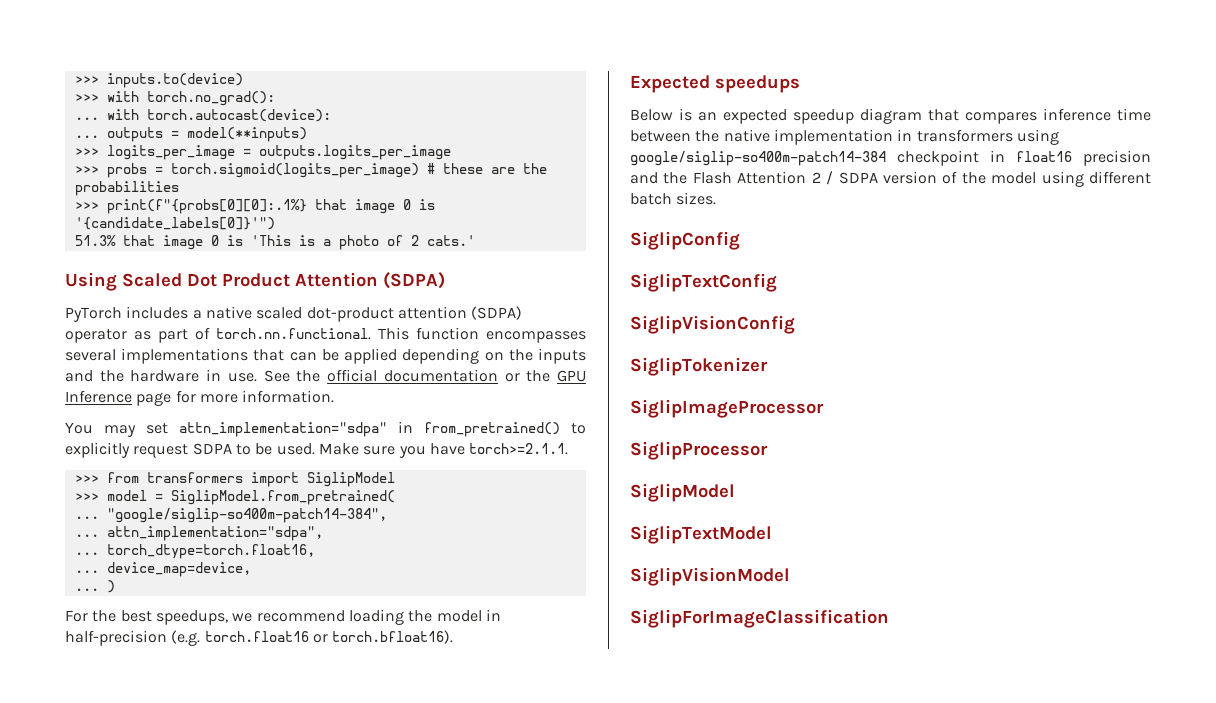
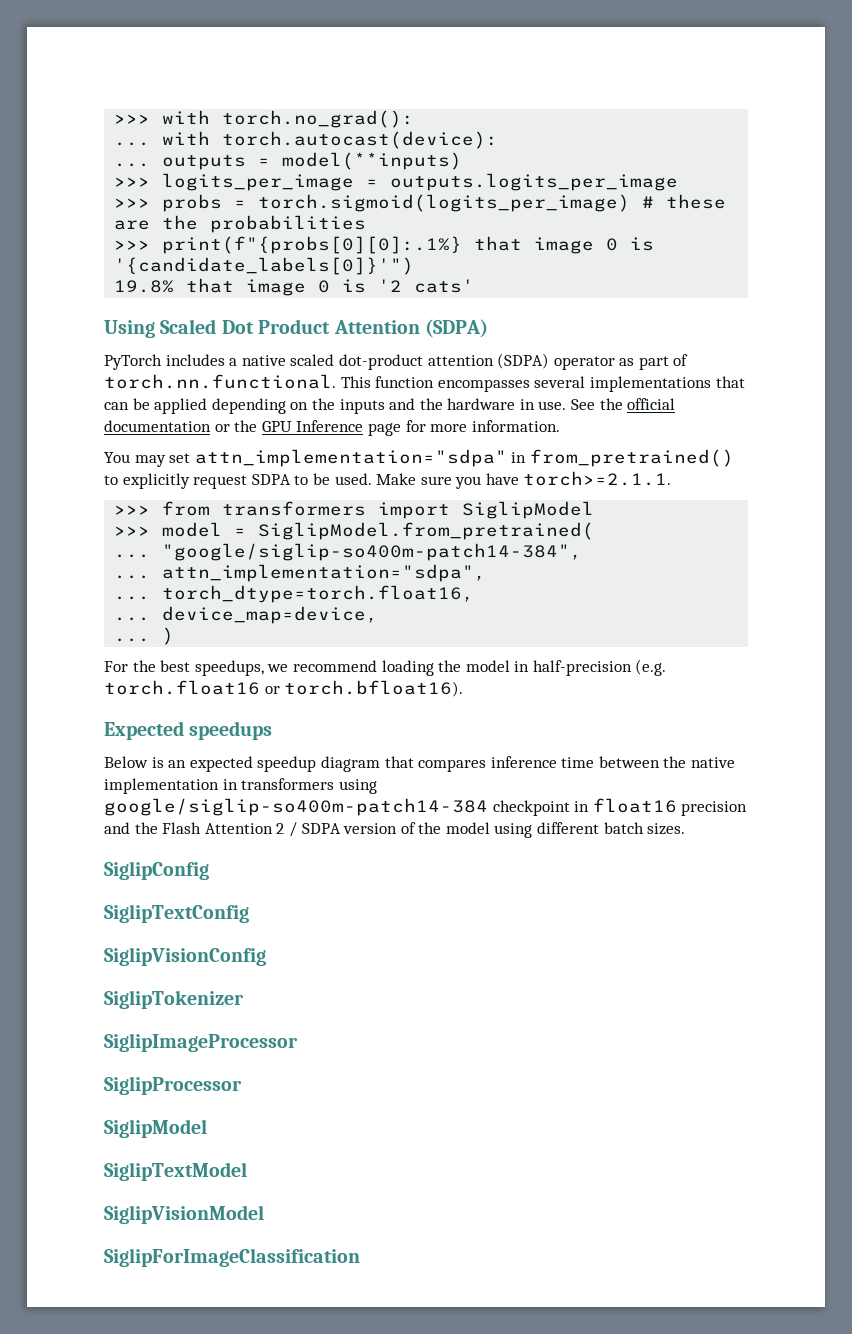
[74,73,243,88] [74,94,99,102] >>> inputs.to(device) // >>> -> [114,114,151,124] >>>
[74,235,475,250] 51.3% that image 0 is 'This is a photo of 2 cats.' -> [114,278,475,296] 19.8% that image 0 is '2 cats'

